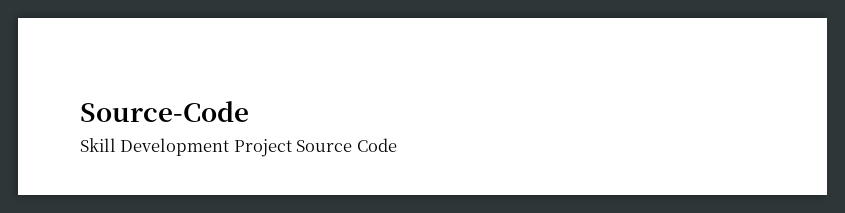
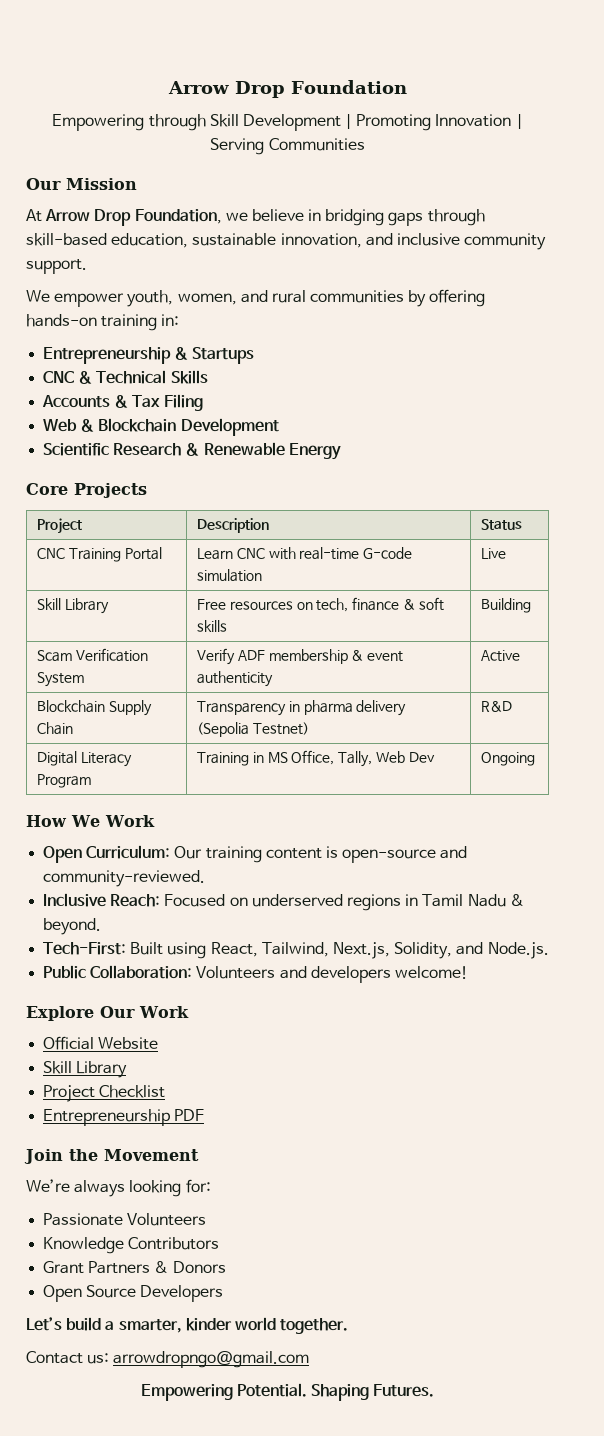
[80,101,249,122] [80,138,397,157] Source-Code // Skill Development Project Source Code -> [167,80,407,98] [52,114,523,131] [210,138,365,155] [26,178,137,190] [26,209,485,226] [26,233,547,250] [26,259,87,274] [26,289,486,307] [26,314,180,331] [43,347,255,364] [43,370,208,384] [42,394,203,411] [43,418,279,436] [43,442,341,460] [26,483,147,498] [37,518,83,534] [197,518,270,533] [481,519,523,530] [37,547,162,562] [197,547,413,560] [197,569,263,582] [481,548,507,559] [37,598,109,614] [197,597,444,612] [197,620,228,632] [481,598,532,613] [37,648,148,662] [37,672,85,687] [197,648,404,665] [197,671,274,687] [481,650,521,662] [37,700,152,716] [37,722,74,735] [197,700,407,716] [197,722,309,737] [481,701,513,712] [37,751,132,767] [37,774,92,788] [197,750,435,767] [481,752,536,766] [26,815,155,827] [43,845,468,863] [43,870,206,887] [43,893,524,911] [43,918,102,935] [43,942,549,959] [43,965,468,983] [26,1006,189,1021] [43,1036,159,1050] [43,1061,128,1078] [43,1085,166,1102] [43,1109,205,1126] [24,1149,199,1164] [26,1179,211,1197] [43,1213,207,1226] [43,1237,220,1254] [43,1261,226,1274] [43,1285,224,1302] [26,1317,349,1334] [26,1351,310,1368] [140,1383,435,1401] Arrow Drop Foundation // Empowering through Skill Development | Promoting Innovation | Serving Communities // Our Mission // At Arrow Drop Foundation, we believe in bridging gaps through skill-based education, sustainable innovation, and inclusive community support. // We empower youth, women, and rural communities by offering hands-on training in: // Entrepreneurship & Startups // CNC & Technical Skills // Accounts & Tax Filing // Web & Blockchain Development // Scientific Research & Renewable Energy // Core Projects // Project | Description | Status // CNC Training Portal | Learn CNC with real-time G-code simulation | Live // Skill Library | Free resources on tech, finance & soft skills | Building // Scam Verification System | Verify ADF membership & event authenticity | Active // Blockchain Supply Chain | Transparency in pharma delivery (Sepolia Testnet) | R&D // Digital Literacy Program | Training in MS Office, Tally, Web Dev | Ongoing // How We Work // Open Curriculum: Our training content is open-source and community-reviewed. // Inclusive Reach: Focused on underserved regions in Tamil Nadu & beyond. // Tech-First: Built using React, Tailwind, Next.js, Solidity, and Node.js. // Public Collaboration: Volunteers and developers welcome! // Explore Our Work // Official Website // Skill Library // Project Checklist // Entrepreneurship PDF // Join the Movement // We’re always looking for: // Passionate Volunteers // Knowledge Contributors // Grant Partners & Donors // Open Source Developers // Let’s build a smarter, kinder world together. // Contact us: arrowdropngo@gmail.com // Empowering Potential. Shaping Futures.

